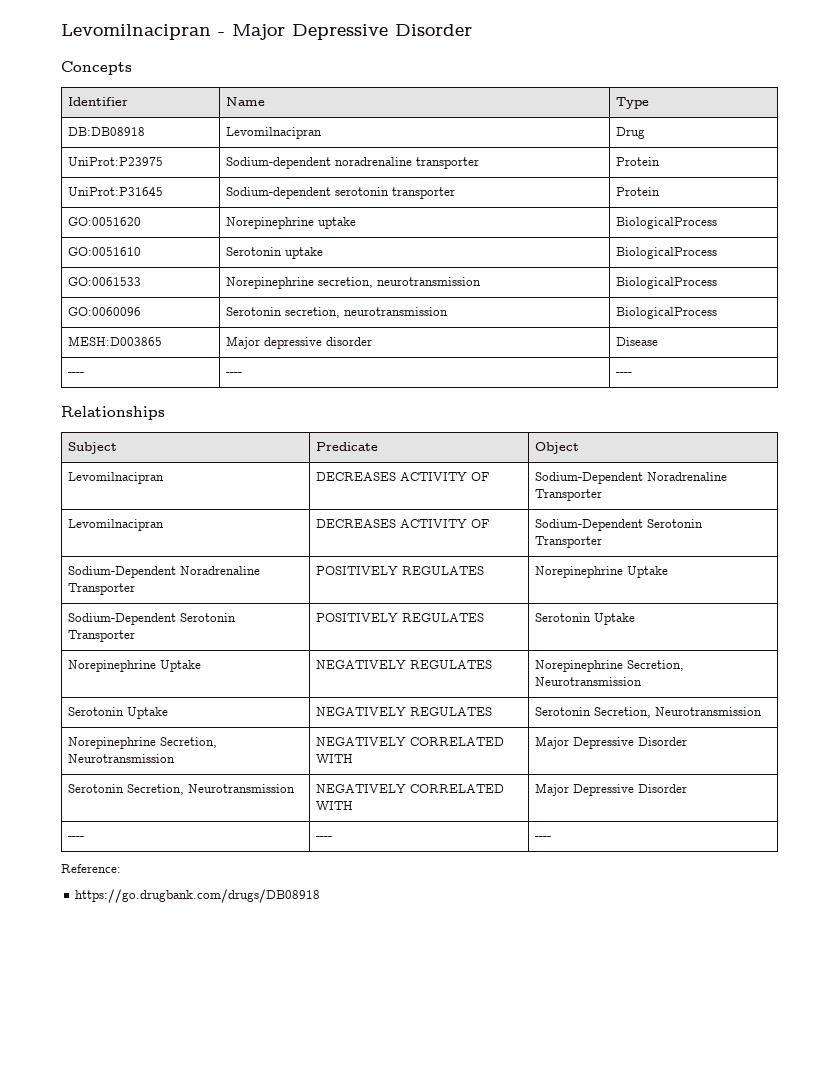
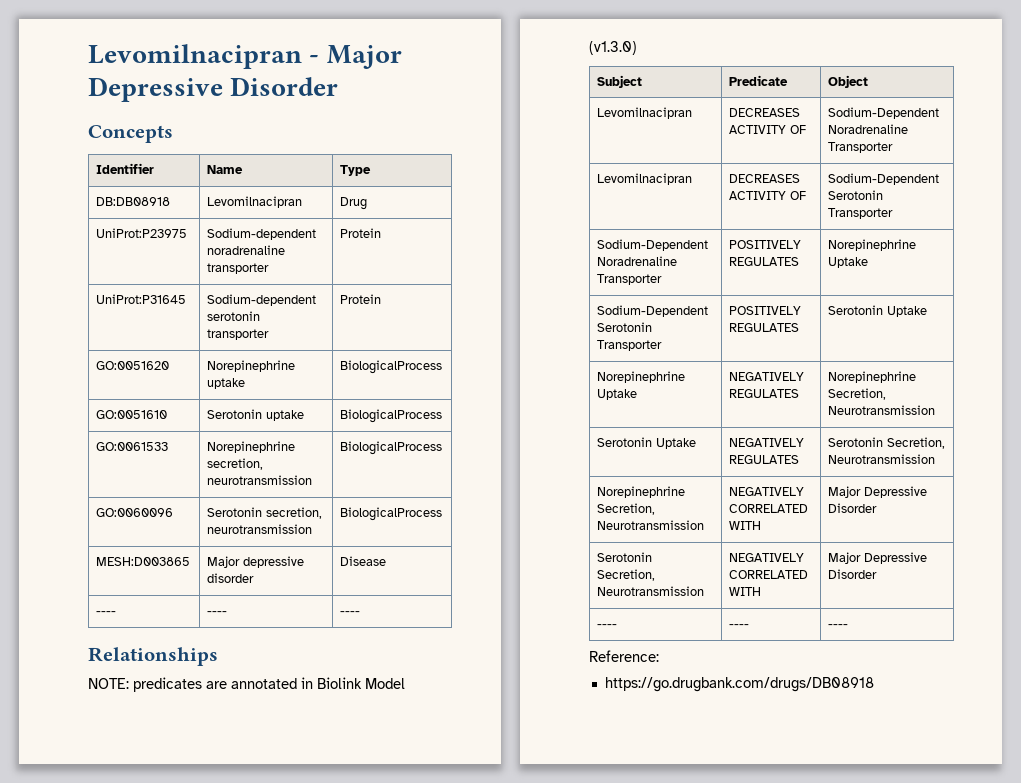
(165, 413) none -> [88,677,405,692] [589,41,637,55] // NOTE: predicates are annotated in Biolink Model (v1.3.0)

